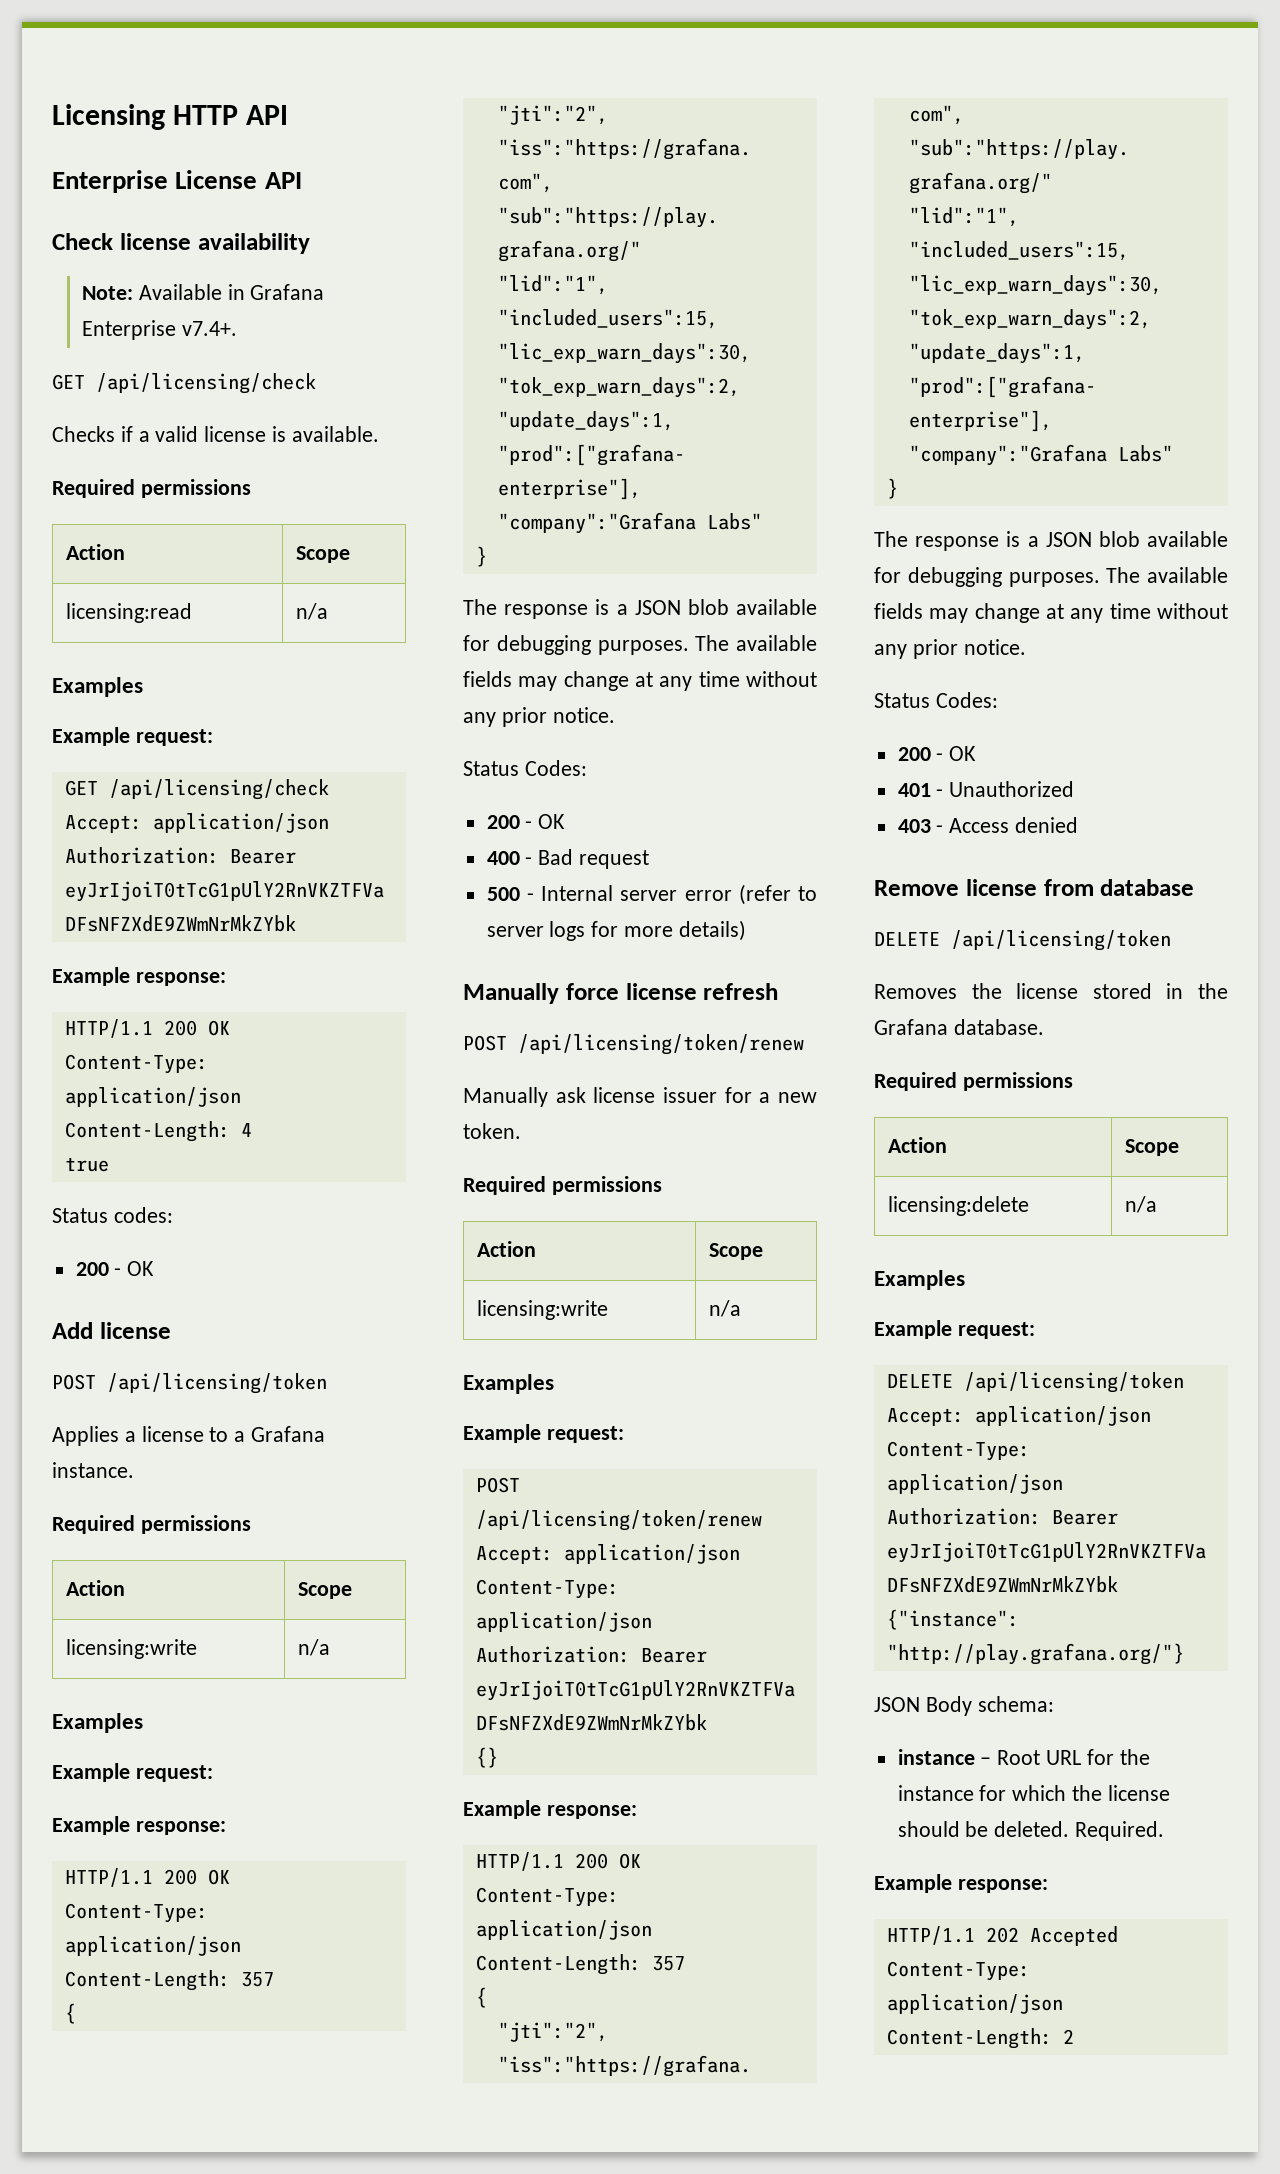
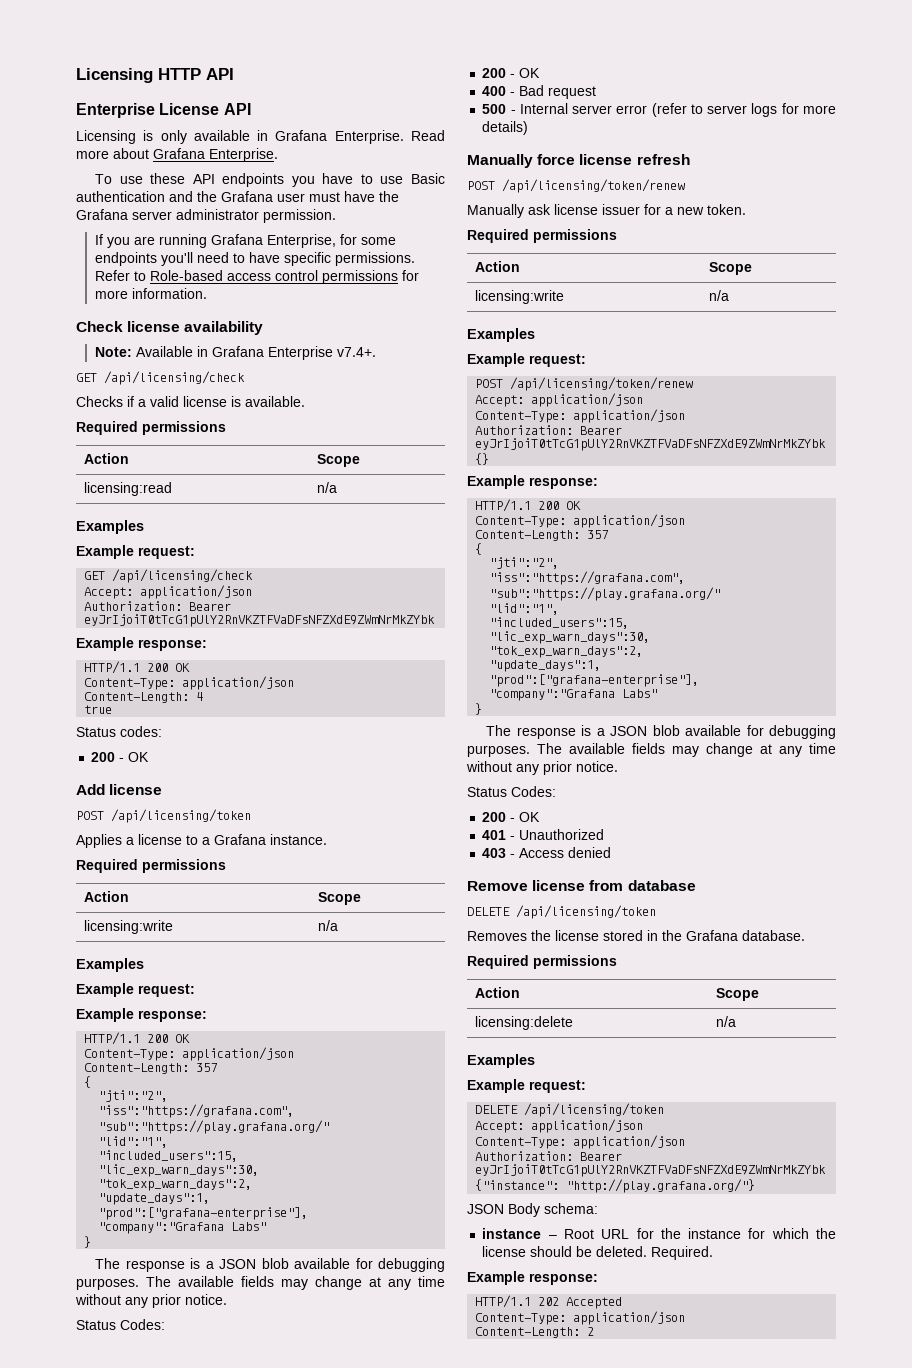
(302, 180) none -> [76,130,445,144] [76,148,278,162] [95,173,445,187] [76,191,399,202] [76,209,336,223] [94,234,396,248] [94,252,415,266] [94,270,419,284] [94,288,207,299] // Licensing is only available in Grafana Enterprise. Read more about Grafana Enterprise. // To use these API endpoints you have to use Basic authentication and the Grafana user must have the Grafana server administrator permission. // If you are running Grafana Enterprise, for some endpoints you'll need to have specific permissions. Refer to Role-based access control permissions for more information.

